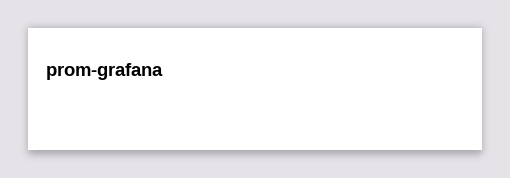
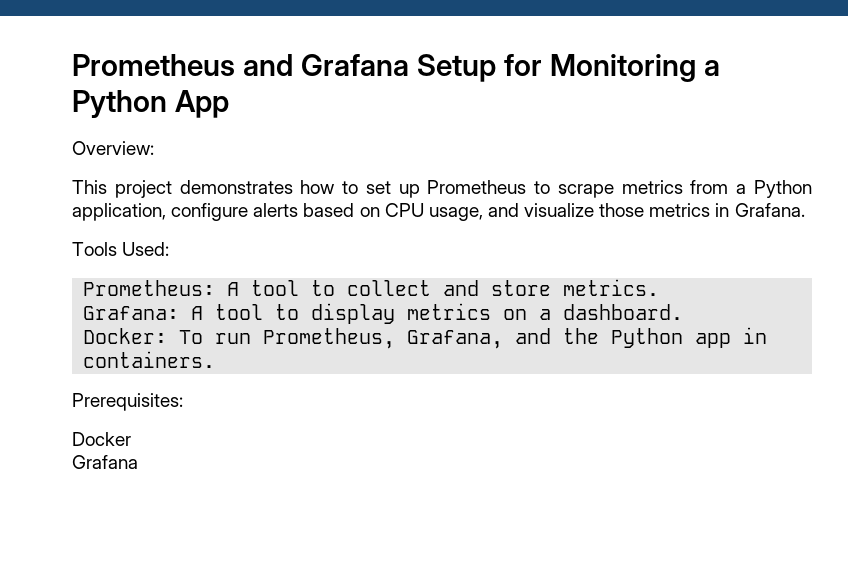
[46,63,163,80] prom-grafana -> [72,54,720,82] [72,90,229,118] [72,141,154,155] [72,180,812,198] [72,203,805,221] [72,242,170,256] [83,279,660,296] [83,303,684,324] [83,327,768,349] [83,351,216,368] [72,393,183,411] [72,432,131,446] [72,455,138,469] Prometheus and Grafana Setup for Monitoring a Python App // Overview: // This project demonstrates how to set up Prometheus to scrape metrics from a Python application, configure alerts based on CPU usage, and visualize those metrics in Grafana. // Tools Used: // Prometheus: A tool to collect and store metrics. // Grafana: A tool to display metrics on a dashboard. // Docker: To run Prometheus, Grafana, and the Python app in containers. // Prerequisites: // Docker // Grafana

